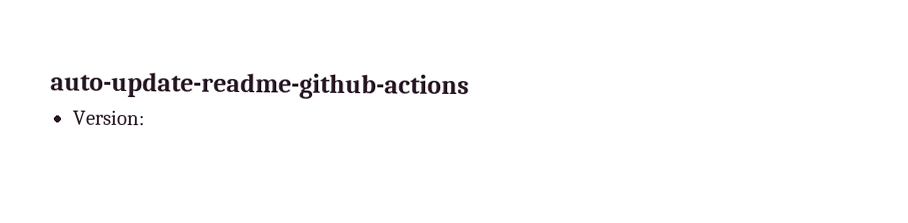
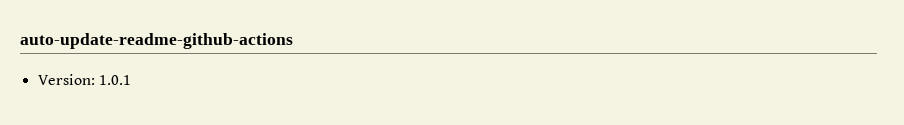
(145, 117) none -> [98,75,131,85] 1.0.1

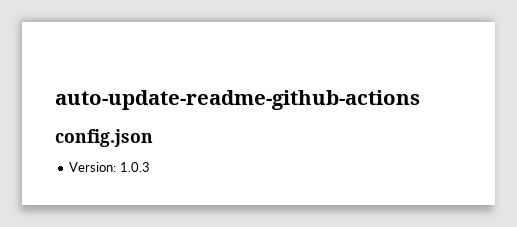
(293, 41) none -> [55,129,153,147] // config.json
[98,75,131,85] 1.0.1 -> [119,162,150,172] 1.0.3

